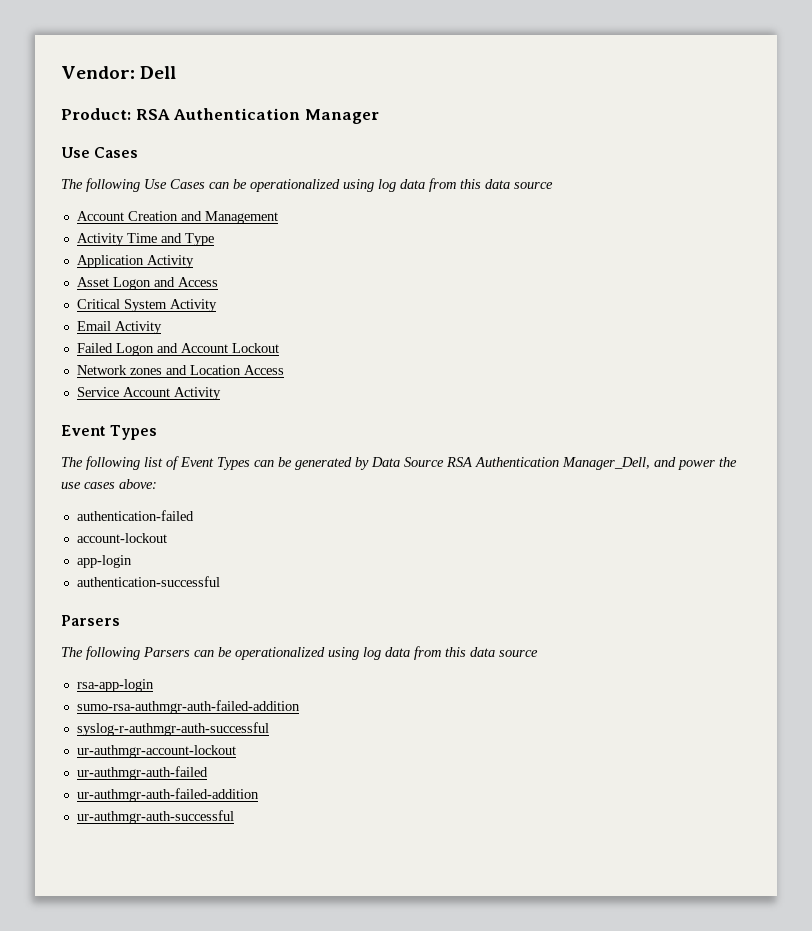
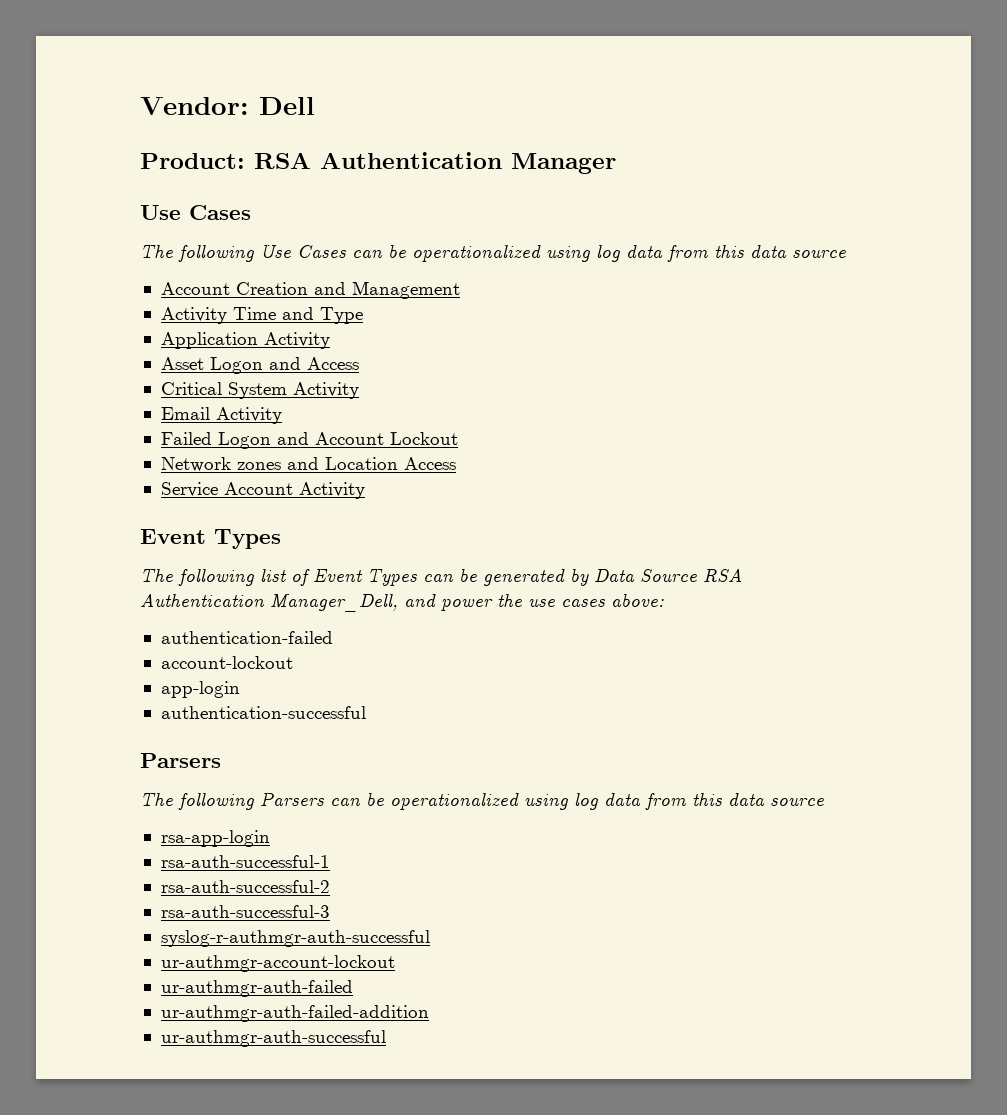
[76,700,300,714] sumo-rsa-authmgr-auth-failed-addition -> [160,855,330,868] [160,880,330,893] [160,905,330,918] rsa-auth-successful-1 // rsa-auth-successful-2 // rsa-auth-successful-3

